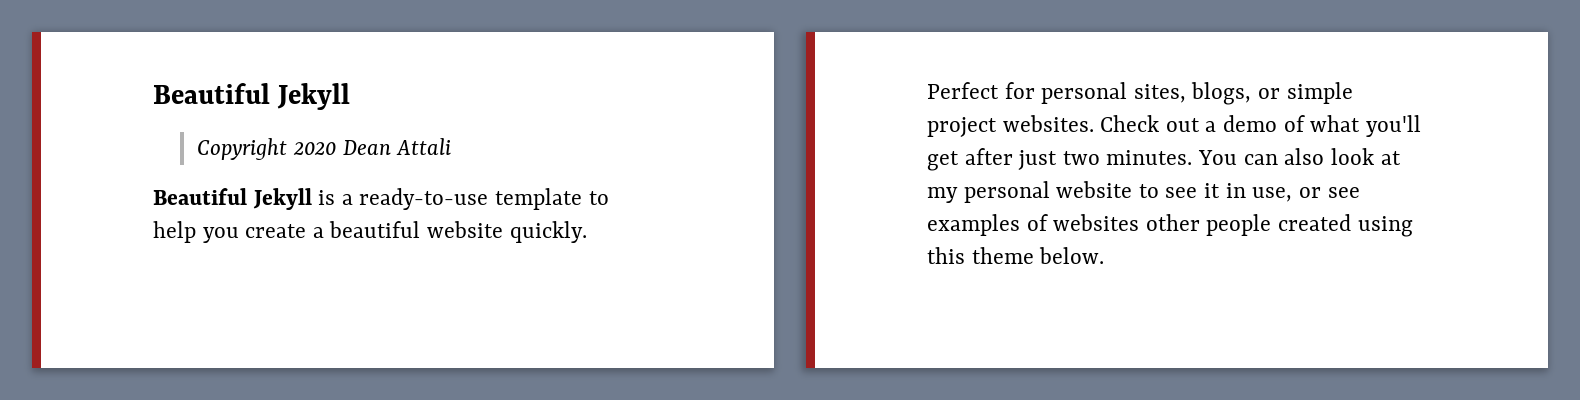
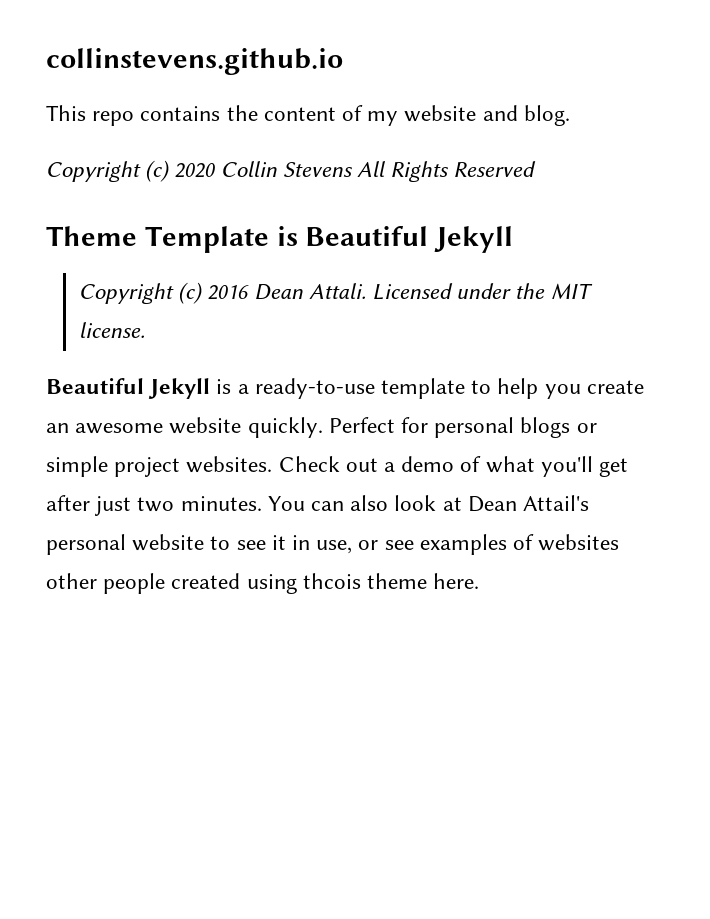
[153,83,351,110] [197,138,452,160] Beautiful Jekyll // Copyright 2020 Dean Attali -> [46,48,343,75] [46,105,570,126] [46,160,537,182] [46,226,514,253] [78,282,593,304] [78,322,145,338] collinstevens.github.io // This repo contains the content of my website and blog. // Copyright (c) 2020 Collin Stevens All Rights Reserved // Theme Template is Beautiful Jekyll // Copyright (c) 2016 Dean Attali. Licensed under the MIT license.
[312,221,421,238] a beautiful -> [46,423,164,434] an awesome
[1133,82,1252,105] sites, blogs, -> [520,417,571,438] blogs
[927,187,958,203] my -> [467,495,590,512] Dean Attail's
[927,247,1105,264] this theme below. -> [302,573,480,589] thcois theme here.

